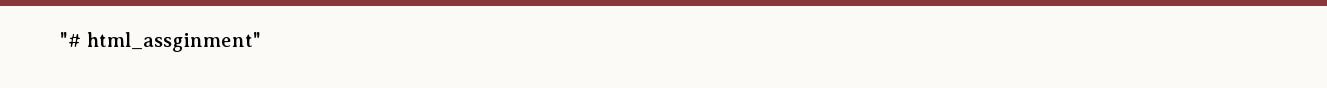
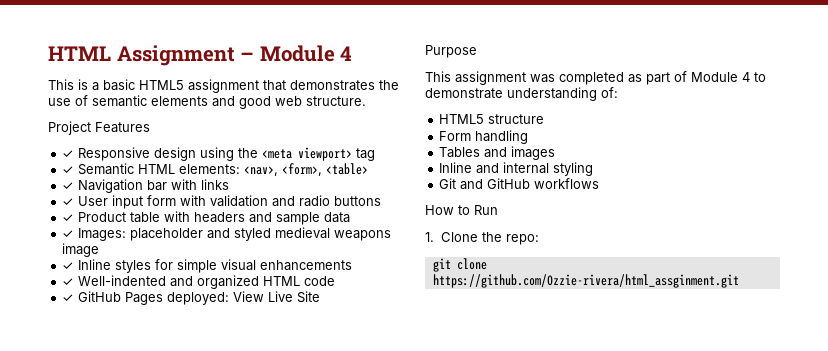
[60,32,261,52] "# html_assginment" -> [48,45,353,66] [48,79,399,93] [48,95,366,109] [48,121,150,135] [62,147,376,161] [62,163,369,176] [62,179,230,193] [62,195,382,209] [62,211,351,225] [62,227,392,241] [62,243,100,257] [62,259,353,273] [62,275,336,289] [62,291,321,305] [425,45,477,58] [425,71,766,85] [425,87,618,101] [439,114,545,124] [439,130,529,144] [439,146,556,160] [439,162,594,176] [439,178,600,190] [425,205,498,215] [425,232,540,245] [432,258,487,272] [432,274,739,288] HTML Assignment – Module 4 // This is a basic HTML5 assignment that demonstrates the use of semantic elements and good web structure. // Project Features // ✓ Responsive design using the <meta viewport> tag // ✓ Semantic HTML elements: <nav>, <form>, <table> // ✓ Navigation bar with links // ✓ User input form with validation and radio buttons // ✓ Product table with headers and sample data // ✓ Images: placeholder and styled medieval weapons image // ✓ Inline styles for simple visual enhancements // ✓ Well-indented and organized HTML code // ✓ GitHub Pages deployed: View Live Site // Purpose // This assignment was completed as part of Module 4 to demonstrate understanding of: // HTML5 structure // Form handling // Tables and images // Inline and internal styling // Git and GitHub workflows // How to Run // 1. Clone the repo: // git clone https://github.com/Ozzie-rivera/html_assginment.git

